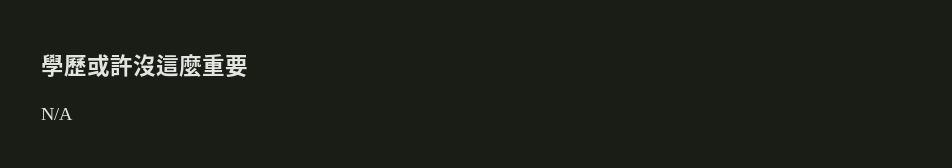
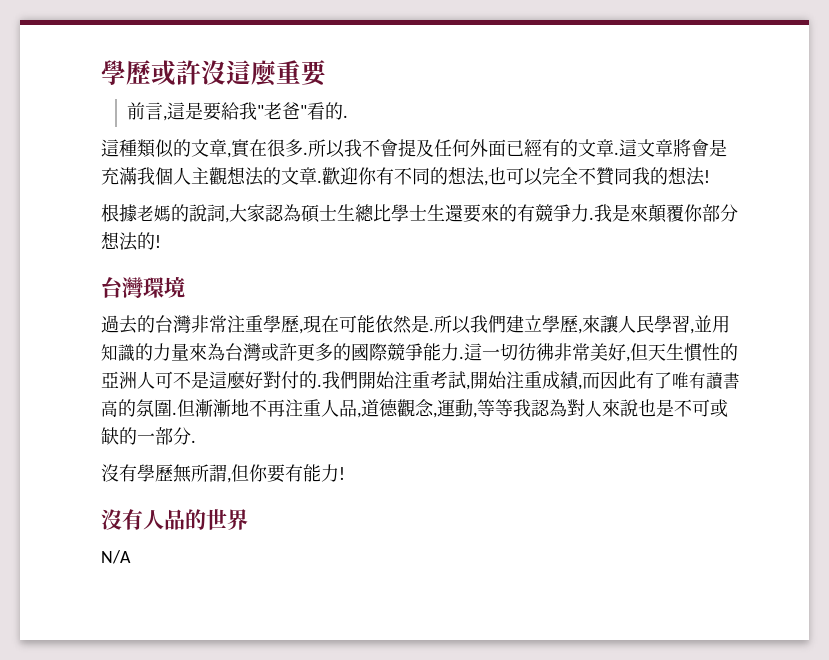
(248, 66) none -> [127,102,349,121] [101,139,727,158] [101,166,710,186] [101,204,738,223] [101,231,161,251] [101,277,185,298] [101,315,730,334] [101,343,738,362] [101,371,740,390] [101,399,728,418] [101,427,196,445] [101,464,345,483] [101,509,248,530] // 前言,這是要給我"老爸"看的. // 這種類似的文章,實在很多.所以我不會提及任何外面已經有的文章.這文章將會是充滿我個人主觀想法的文章.歡迎你有不同的想法,也可以完全不贊同我的想法! // 根據老媽的說詞,大家認為碩士生總比學士生還要來的有競爭力.我是來顛覆你部分想法的! // 台灣環境 // 過去的台灣非常注重學歷,現在可能依然是.所以我們建立學歷,來讓人民學習,並用知識的力量來為台灣或許更多的國際競爭能力.這一切彷彿非常美好,但天生慣性的亞洲人可不是這麼好對付的.我們開始注重考試,開始注重成績,而因此有了唯有讀書高的氛圍.但漸漸地不再注重人品,道德觀念,運動,等等我認為對人來說也是不可或缺的一部分. // 沒有學歷無所謂,但你要有能力! // 沒有人品的世界

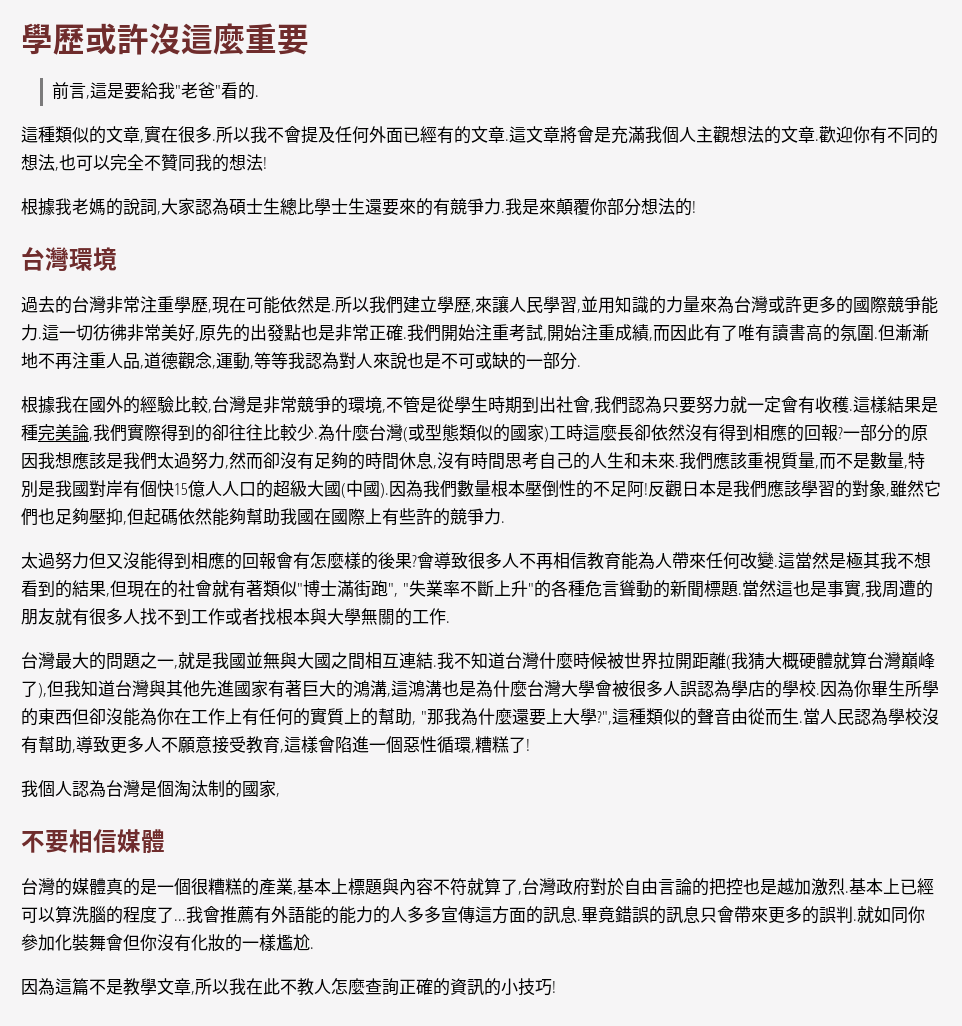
(137, 213) none -> [55,198,72,215] 我
[630,343,738,362] [101,371,317,390] 但天生慣性的亞洲人可不是這麼好對付的 -> [199,324,403,342] 原先的出發點也是非常正確
[101,464,345,483] [101,509,248,530] [101,550,131,564] 沒有學歷無所謂,但你要有能力! // 沒有人品的世界 // N/A -> [21,396,938,414] [21,424,928,442] [21,452,925,470] [21,480,941,498] [21,508,505,526] [21,551,931,570] [21,580,933,598] [21,608,450,626] [21,652,935,670] [21,680,939,698] [21,708,939,726] [21,736,530,754] [21,780,280,798] [21,829,165,853] [21,878,934,896] [21,906,925,924] [21,934,314,952] [21,978,556,996] 根據我在國外的經驗比較,台灣是非常競爭的環境,不管是從學生時期到出社會,我們認為只要努力就一定會有收穫.這樣結果是種完美論,我們實際得到的卻往往比較少.為什麼台灣(或型態類似的國家)工時這麼長卻依然沒有得到相應的回報?一部分的原因我想應該是我們太過努力,然而卻沒有足夠的時間休息,沒有時間思考自己的人生和未來.我們應該重視質量,而不是數量,特別是我國對岸有個快15億人人口的超級大國(中國).因為我們數量根本壓倒性的不足阿!反觀日本是我們應該學習的對象,雖然它們也足夠壓抑,但起碼依然能夠幫助我國在國際上有些許的競爭力. // 太過努力但又沒能得到相應的回報會有怎麼樣的後果?會導致很多人不再相信教育能為人帶來任何改變.這當然是極其我不想看到的結果,但現在的社會就有著類似"博士滿街跑", "失業率不斷上升"的各種危言聳動的新聞標題.當然這也是事實,我周遭的朋友就有很多人找不到工作或者找根本與大學無關的工作. // 台灣最大的問題之一,就是我國並無與大國之間相互連結.我不知道台灣什麼時候被世界拉開距離(我猜大概硬體就算台灣巔峰了),但我知道台灣與其他先進國家有著巨大的鴻溝,這鴻溝也是為什麼台灣大學會被很多人誤認為學店的學校.因為你畢生所學的東西但卻沒能為你在工作上有任何的實質上的幫助, "那我為什麼還要上大學?",這種類似的聲音由從而生.當人民認為學校沒有幫助,導致更多人不願意接受教育,這樣會陷進一個惡性循環,糟糕了! // 我個人認為台灣是個淘汰制的國家, // 不要相信媒體 // 台灣的媒體真的是一個很糟糕的產業,基本上標題與內容不符就算了,台灣政府對於自由言論的把控也是越加激烈.基本上已經可以算洗腦的程度了...我會推薦有外語能的能力的人多多宣傳這方面的訊息.畢竟錯誤的訊息只會帶來更多的誤判.就如同你參加化裝舞會但你沒有化妝的一樣尷尬. // 因為這篇不是教學文章,所以我在此不教人怎麼查詢正確的資訊的小技巧!

